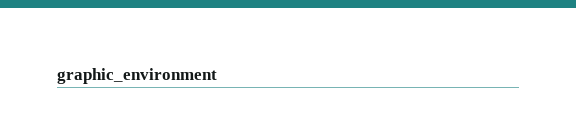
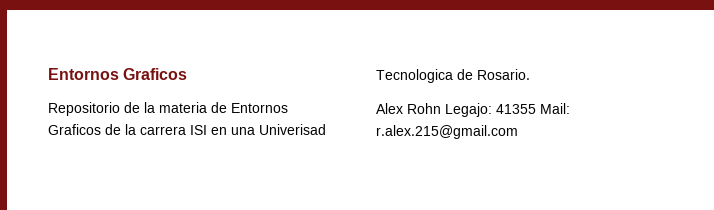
[57,68,217,84] graphic_environment -> [48,68,188,80] [48,102,288,116] [48,124,326,135] [376,69,530,83] [376,103,570,117] [376,125,518,139] Entornos Graficos // Repositorio de la materia de Entornos Graficos de la carrera ISI en una Univerisad Tecnologica de Rosario. // Alex Rohn Legajo: 41355 Mail: r.alex.215@gmail.com

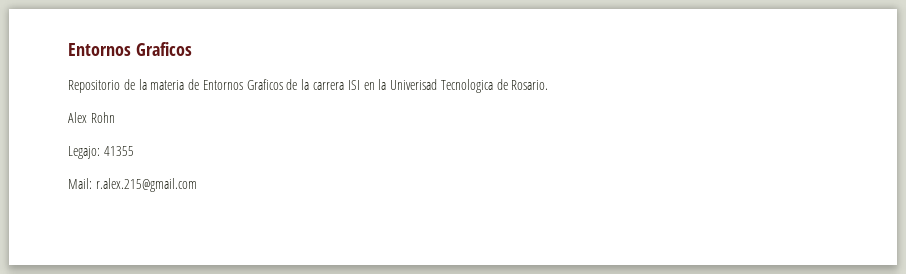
[231,127,255,135] una -> [378,79,387,90] la
(441, 108) none -> (115, 117) //
(536, 109) none -> (134, 151) //

